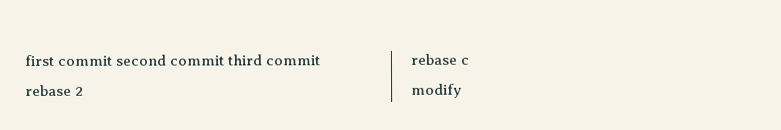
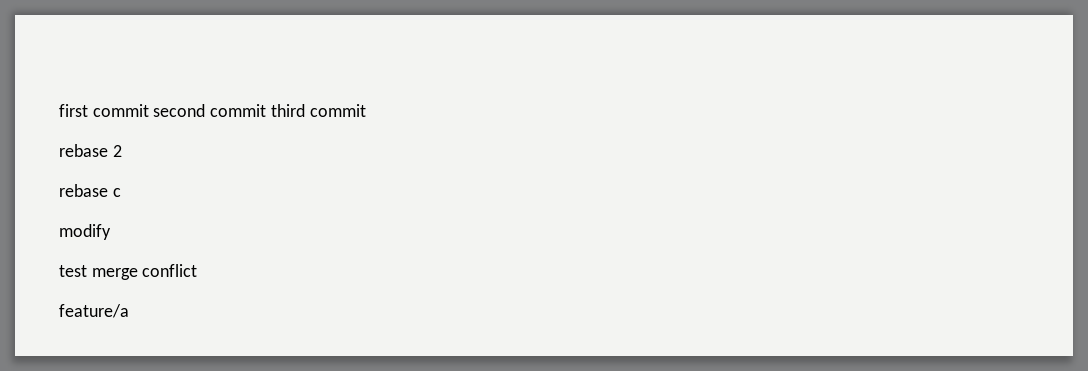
(462, 90) none -> [59,264,198,280] [59,304,129,318] // test merge conflict // feature/a

